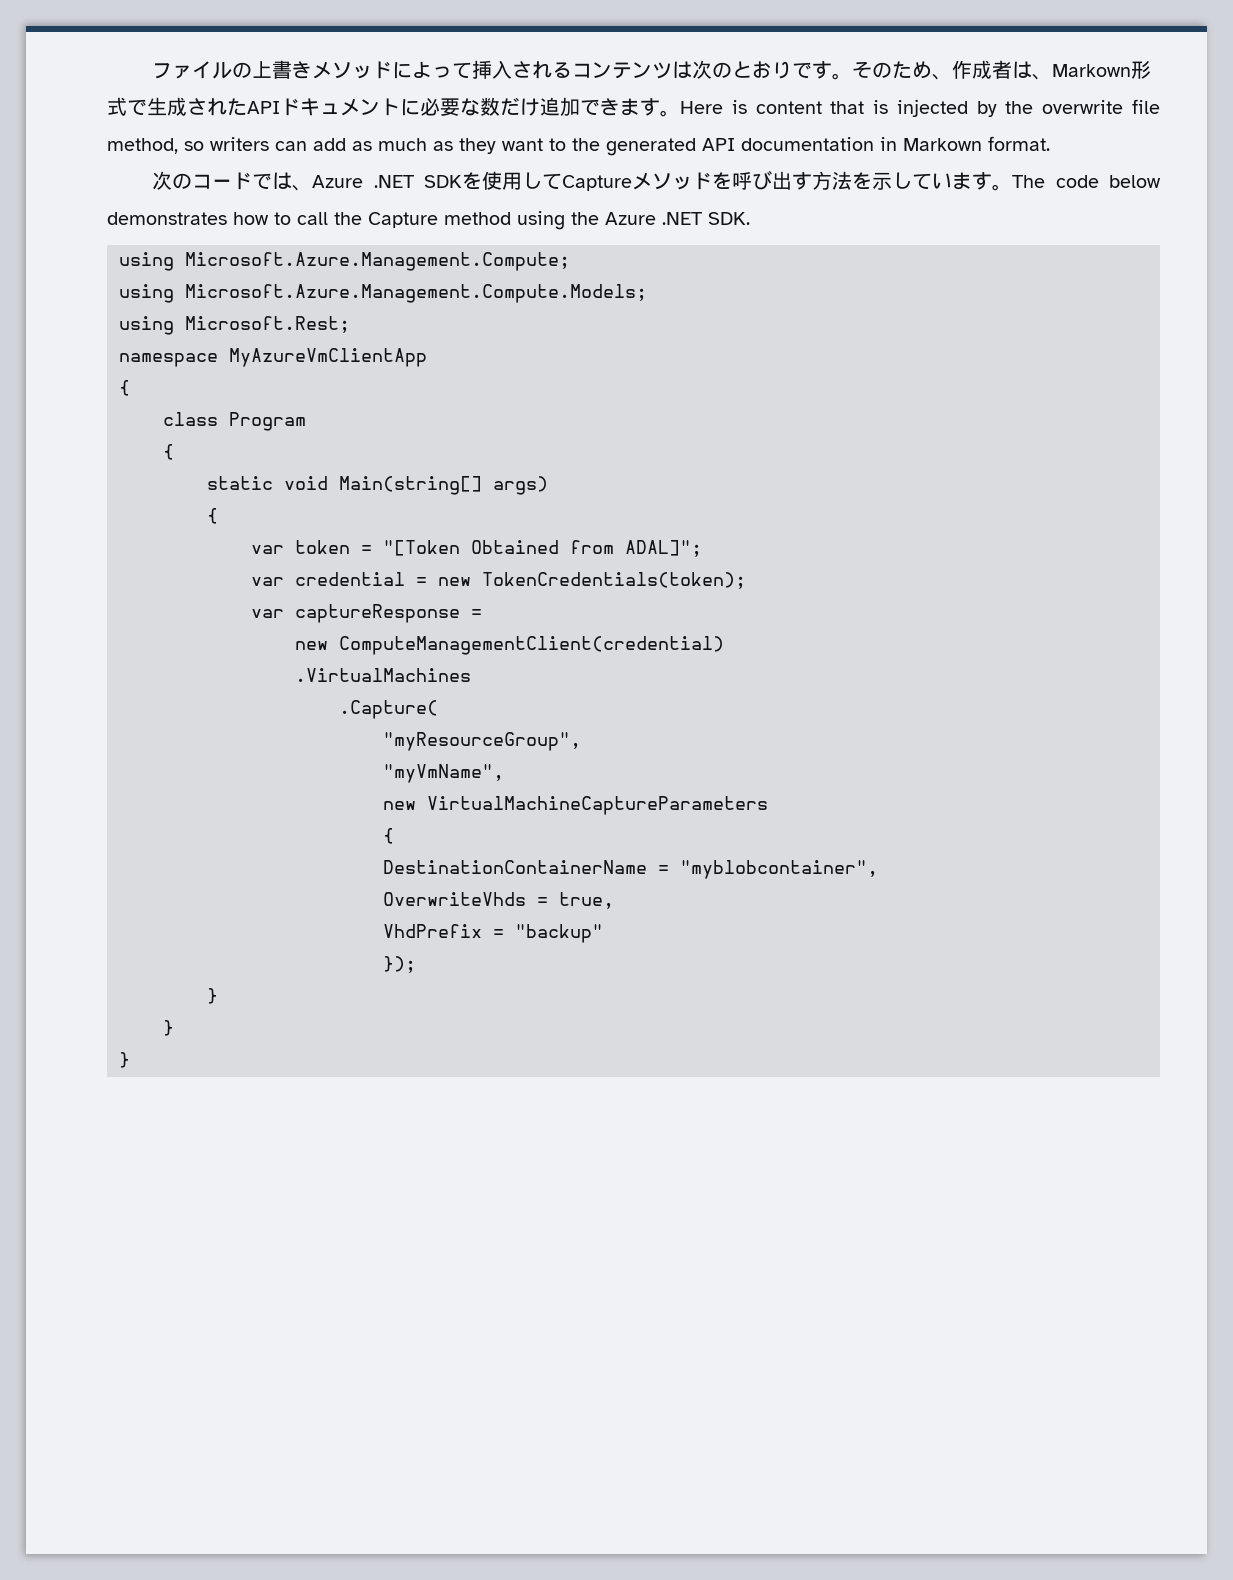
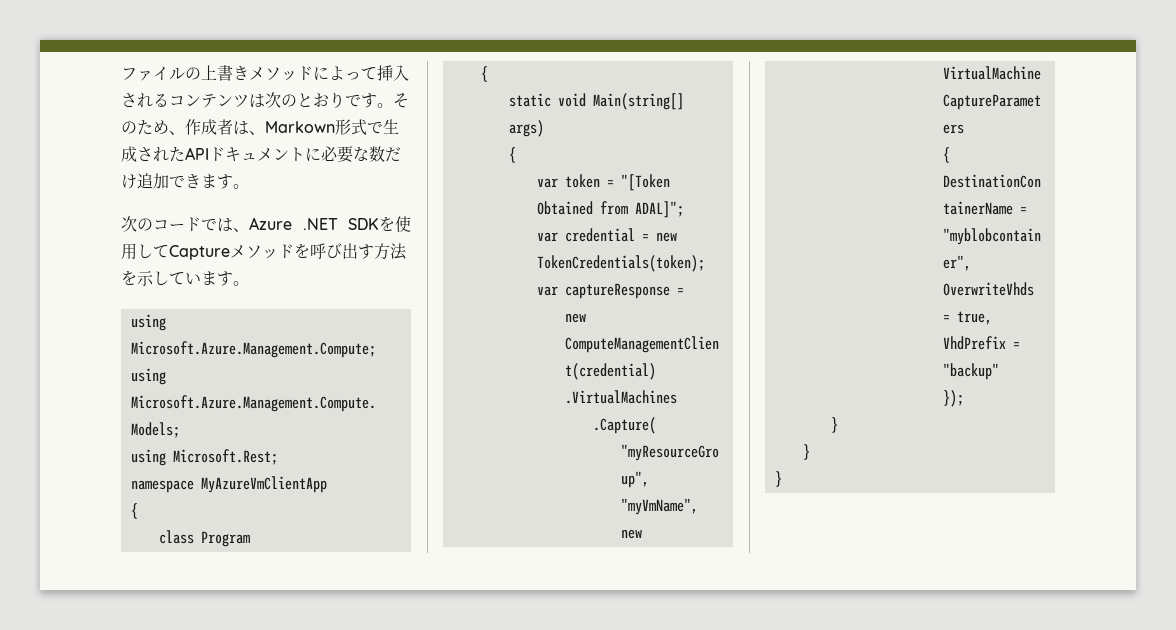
[680,99,1161,117] [107,136,1050,156] Here is content that is injected by the overwrite file method, so writers can add as much as they want to the generated API documentation in Markown format. -> (249, 186) none
[1012,175,1162,188] [107,211,750,230] The code below demonstrates how to call the Capture method using the Azure .NET SDK. -> (249, 283) none

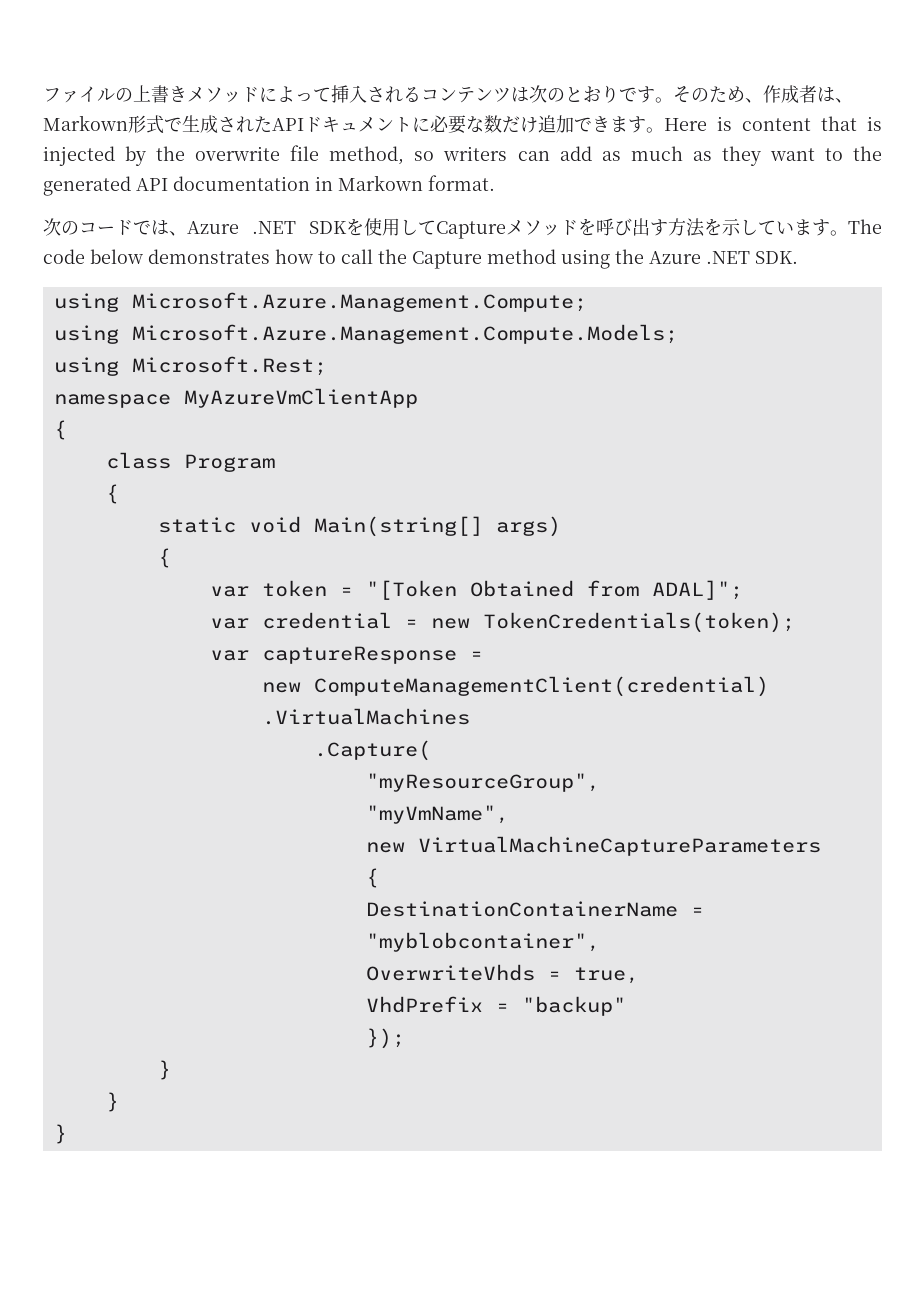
(249, 186) none -> [664,116,882,131] [43,145,882,166] [43,175,495,196] Here is content that is injected by the overwrite file method, so writers can add as much as they want to the generated API documentation in Markown format.
(249, 283) none -> [848,219,882,234] [43,249,798,269] The code below demonstrates how to call the Capture method using the Azure .NET SDK.

